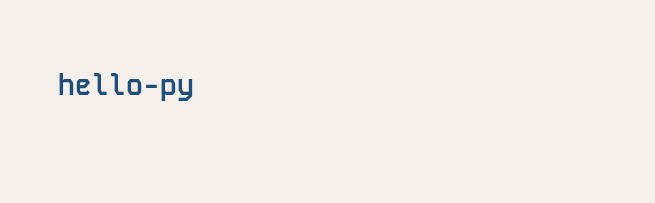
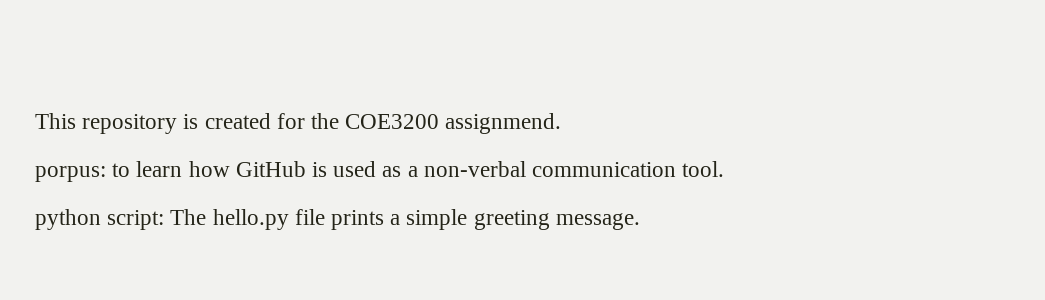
[58,73,194,101] hello-py -> [35,113,562,134] [35,161,725,182] [35,209,640,230] This repository is created for the COE3200 assignmend. // porpus: to learn how GitHub is used as a non-verbal communication tool. // python script: The hello.py file prints a simple greeting message.

